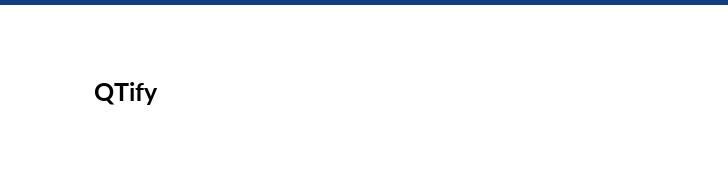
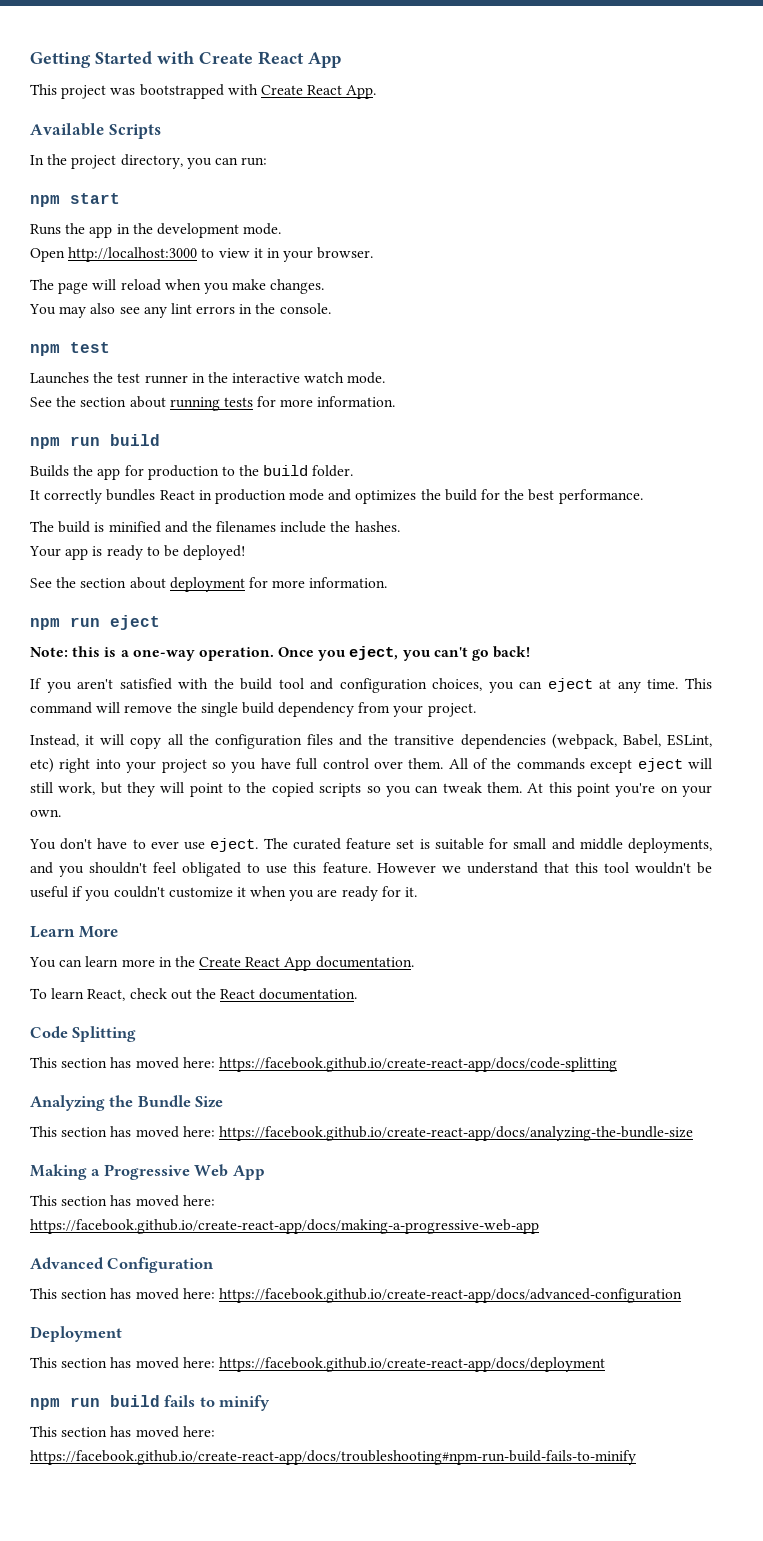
[94,82,158,105] QTify -> [30,51,341,68] [30,84,377,99] [30,123,161,139] [30,154,268,169] [30,193,120,207] [30,223,282,238] [30,247,374,262] [30,279,325,294] [29,303,331,318] [30,342,110,356] [30,372,386,384] [30,396,396,411] [30,434,160,449] [30,465,354,480] [30,489,643,504] [30,521,400,533] [29,545,246,560] [30,577,388,592] [30,615,160,630] [30,646,531,661] [30,678,712,693] [30,702,476,717] [30,734,712,749] [30,758,713,773] [30,782,713,797] [30,809,61,817] [29,838,713,853] [30,862,712,877] [30,886,418,901] [30,926,118,938] [29,956,414,971] [30,988,358,1001] [30,1026,137,1042] [30,1057,617,1072] [30,1095,224,1111] [30,1126,693,1141] [30,1164,265,1180] [30,1195,215,1207] [30,1219,539,1234] [30,1257,215,1273] [30,1288,682,1303] [30,1326,122,1342] [30,1357,605,1372] [30,1395,271,1411] [30,1426,215,1438] [30,1450,636,1465] Getting Started with Create React App // This project was bootstrapped with Create React App. // Available Scripts // In the project directory, you can run: // npm start // Runs the app in the development mode. // Open http://localhost:3000 to view it in your browser. // The page will reload when you make changes. // You may also see any lint errors in the console. // npm test // Launches the test runner in the interactive watch mode. // See the section about running tests for more information. // npm run build // Builds the app for production to the build folder. // It correctly bundles React in production mode and optimizes the build for the best performance. // The build is minified and the filenames include the hashes. // Your app is ready to be deployed! // See the section about deployment for more information. // npm run eject // Note: this is a one-way operation. Once you eject, you can't go back! // If you aren't satisfied with the build tool and configuration choices, you can eject at any time. This command will remove the single build dependency from your project. // Instead, it will copy all the configuration files and the transitive dependencies (webpack, Babel, ESLint, etc) right into your project so you have full control over them. All of the commands except eject will still work, but they will point to the copied scripts so you can tweak them. At this point you're on your own. // You don't have to ever use eject. The curated feature set is suitable for small and middle deployments, and you shouldn't feel obligated to use this feature. However we understand that this tool wouldn't be useful if you couldn't customize it when you are ready for it. // Learn More // You can learn more in the Create React App documentation. // To learn React, check out the React documentation. // Code Splitting // This section has moved here: https://facebook.github.io/create-react-app/docs/code-splitting // Analyzing the Bundle Size // This section has moved here: https://facebook.github.io/create-react-app/docs/analyzing-the-bundle-size // Making a Progressive Web App // This section has moved here: https://facebook.github.io/create-react-app/docs/making-a-progressive-web-app // Advanced Configuration // This section has moved here: https://facebook.github.io/create-react-app/docs/advanced-configuration // Deployment // This section has moved here: https://facebook.github.io/create-react-app/docs/deployment // npm run build fails to minify // This section has moved here: https://facebook.github.io/create-react-app/docs/troubleshooting#npm-run-build-fails-to-minify

